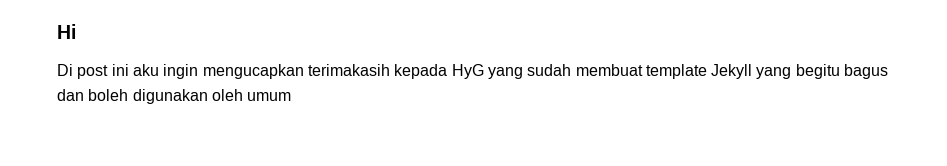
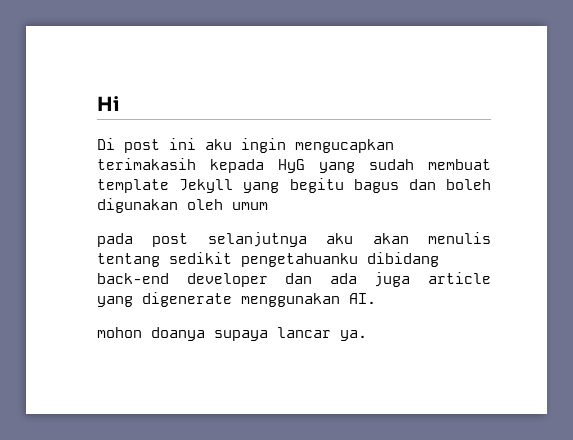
(292, 96) none -> [97,232,491,247] [97,252,439,267] [97,272,491,287] [97,292,376,307] [97,327,367,341] // pada post selanjutnya aku akan menulis tentang sedikit pengetahuanku dibidang back-end developer dan ada juga article yang digenerate menggunakan AI. // mohon doanya supaya lancar ya.

